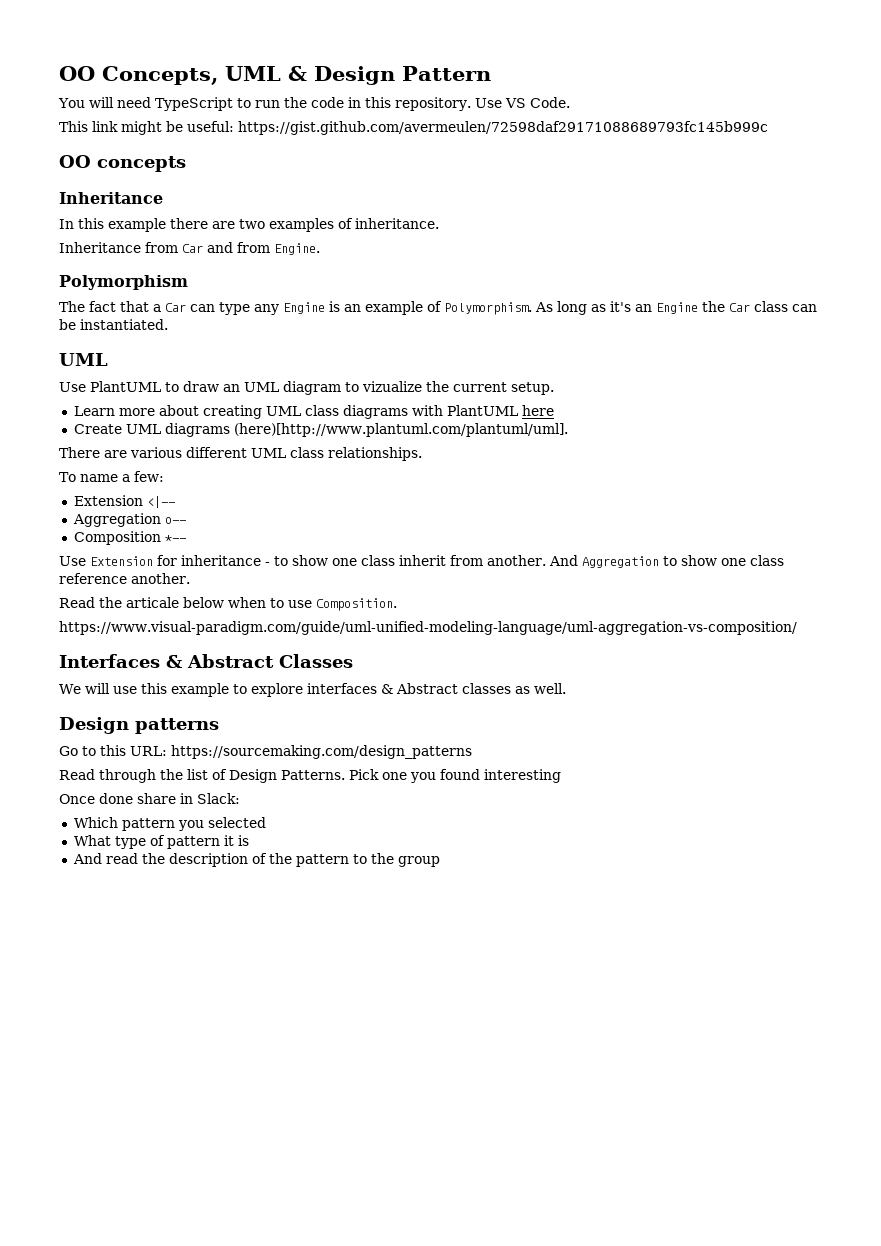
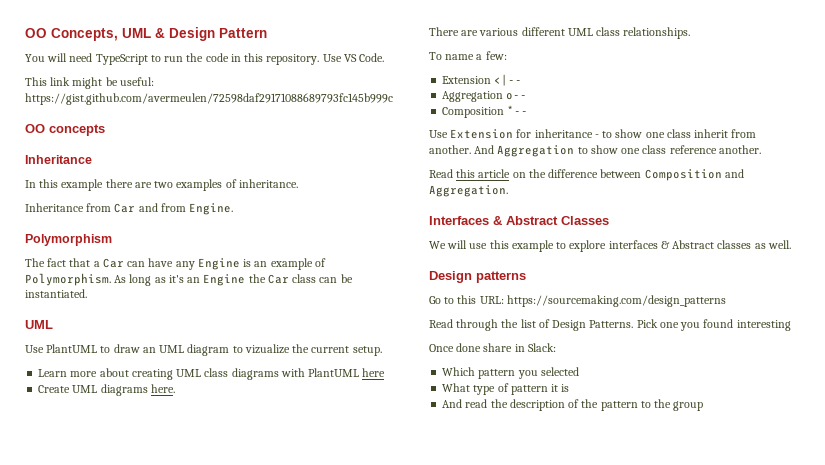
[219,302,250,315] type -> [148,258,174,267] have
[233,423,568,437] (here)[http://www.plantuml.com/plantuml/uml]. -> [150,384,175,393] here.
[99,597,397,611] [59,621,797,635] the articale below when to use Composition. // https://www.visual-paradigm.com/guide/uml-unified-modeling-language/uml-aggregation-vs-composition/ -> [456,169,744,181] [429,185,508,197] this article on the difference between Composition and Aggregation.

